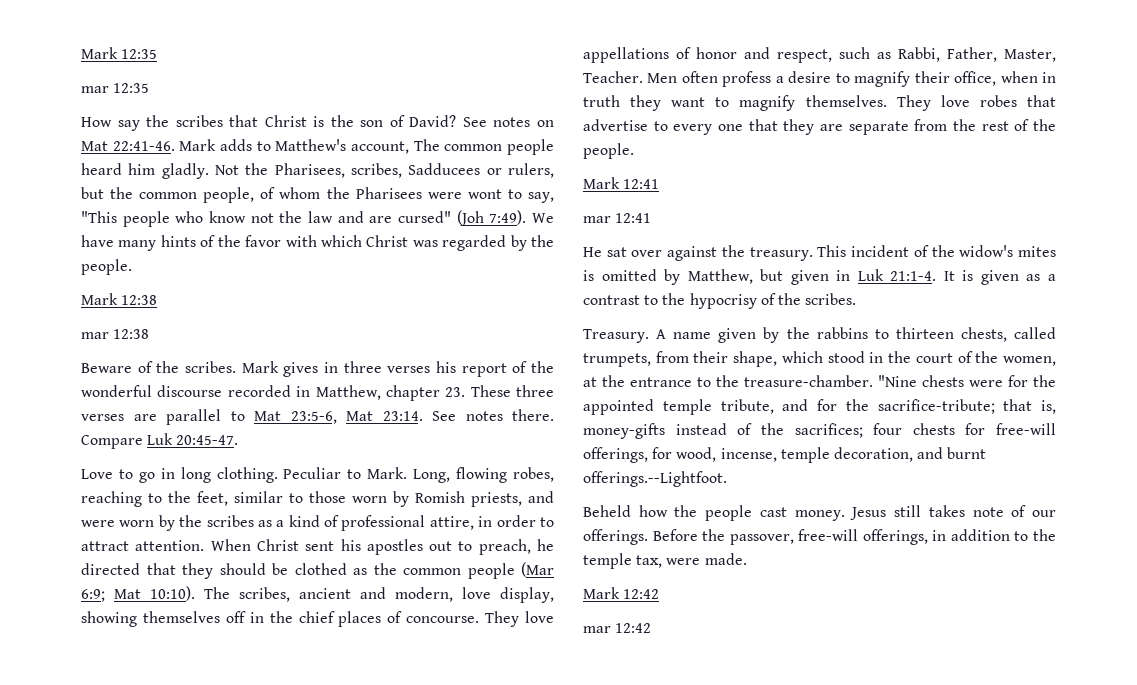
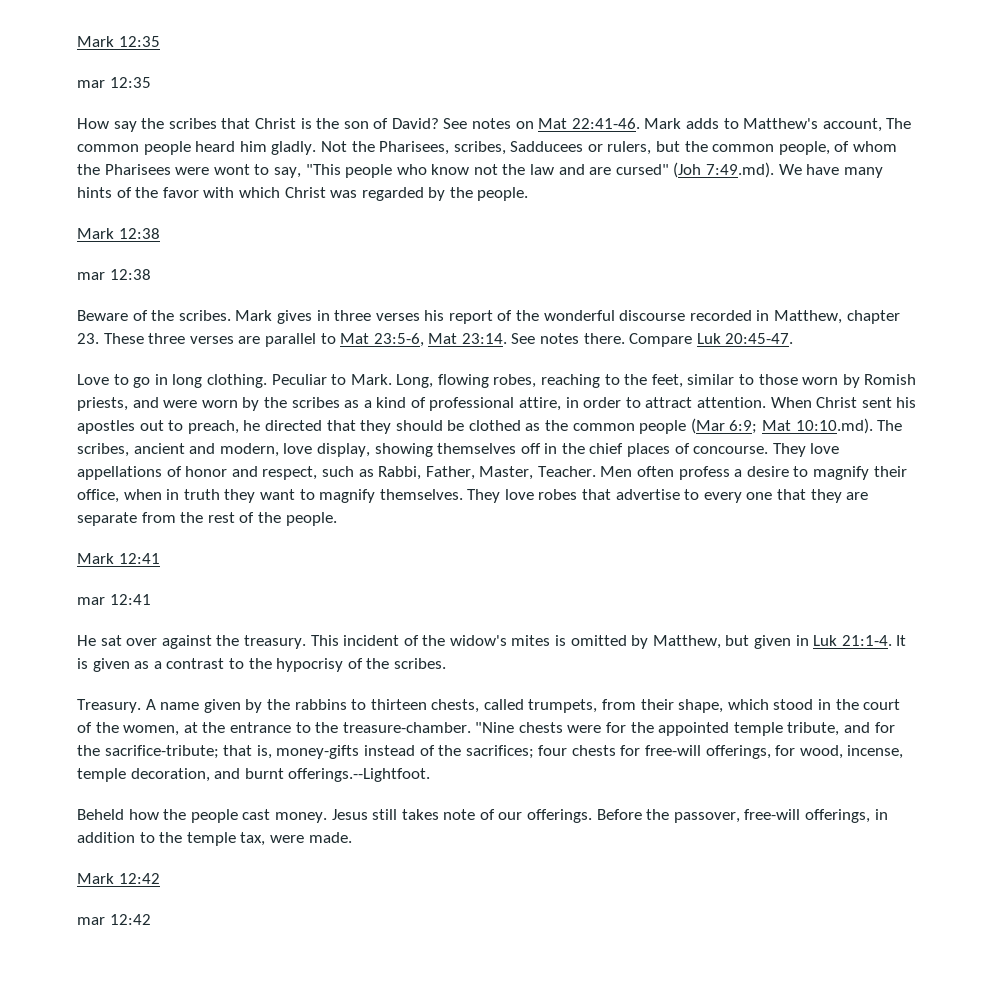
[489,210,527,225] 7:49). -> [706,162,775,178] 7:49.md).
[150,586,195,601] 10:10). -> [795,418,873,434] 10:10.md).

